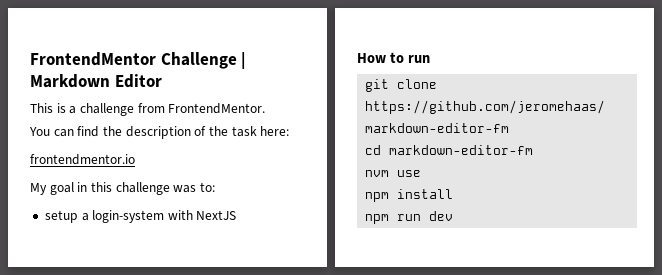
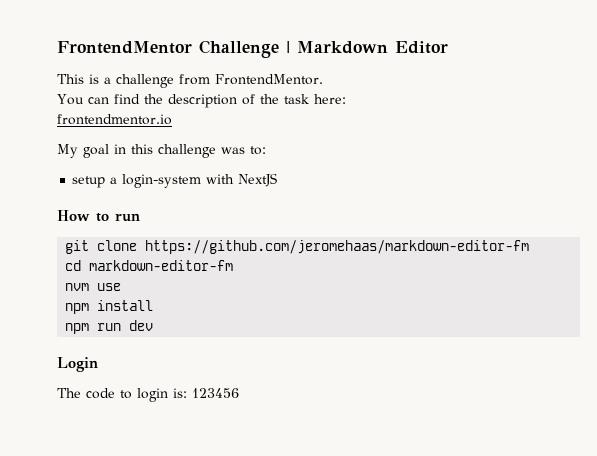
(454, 216) none -> [57,357,98,372] [57,388,239,402] // Login // The code to login is: 123456

